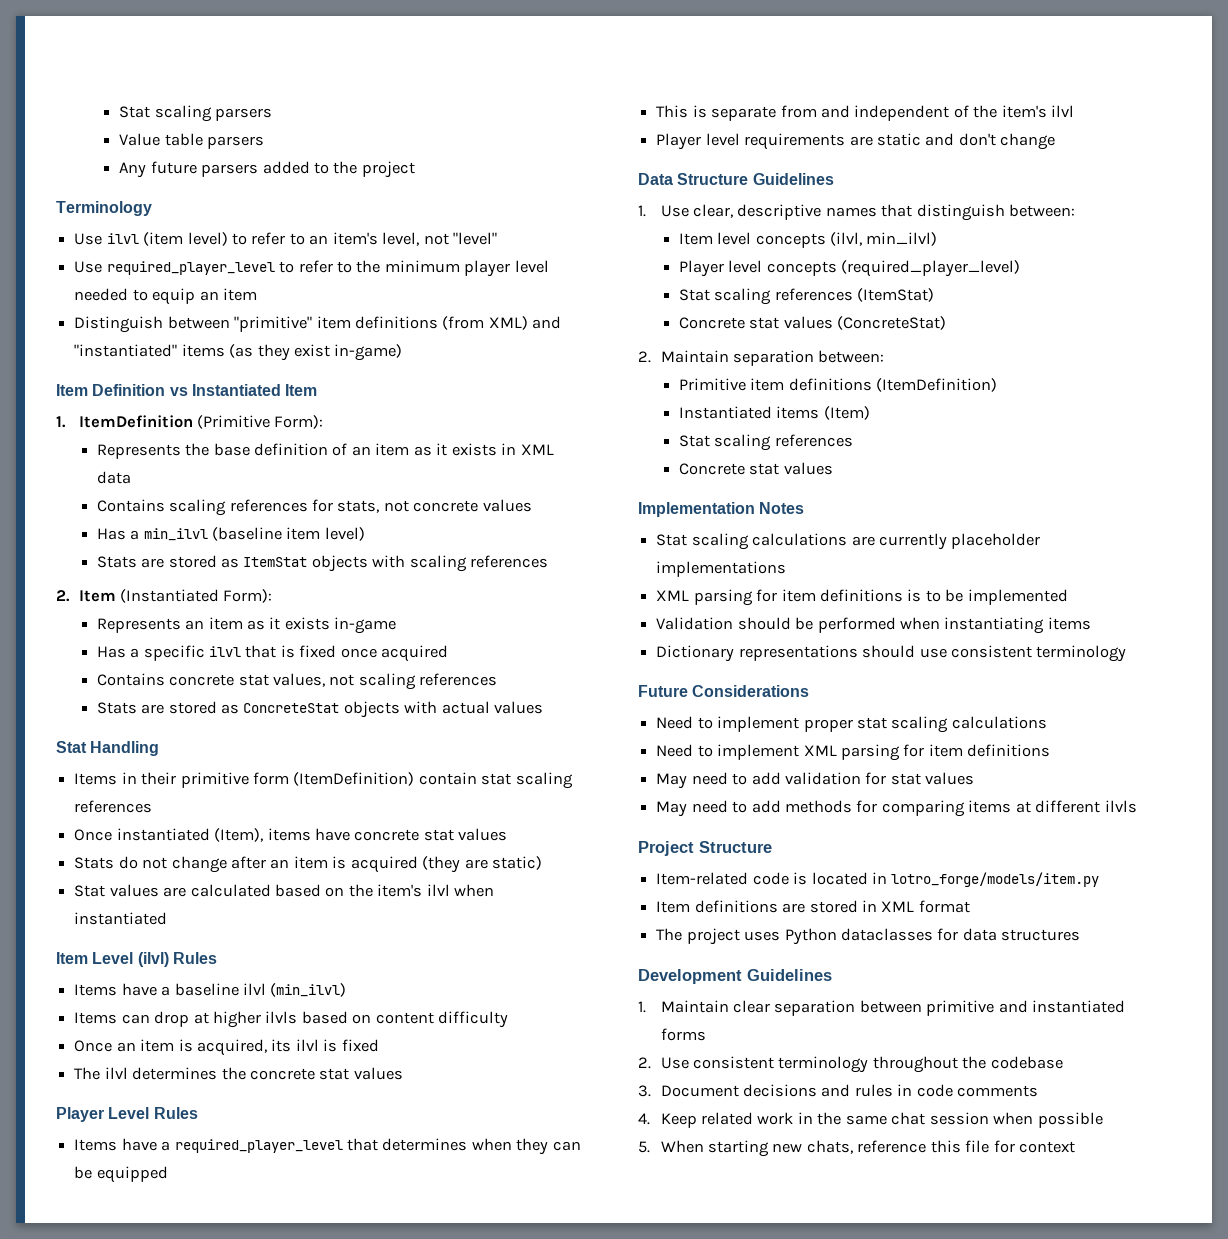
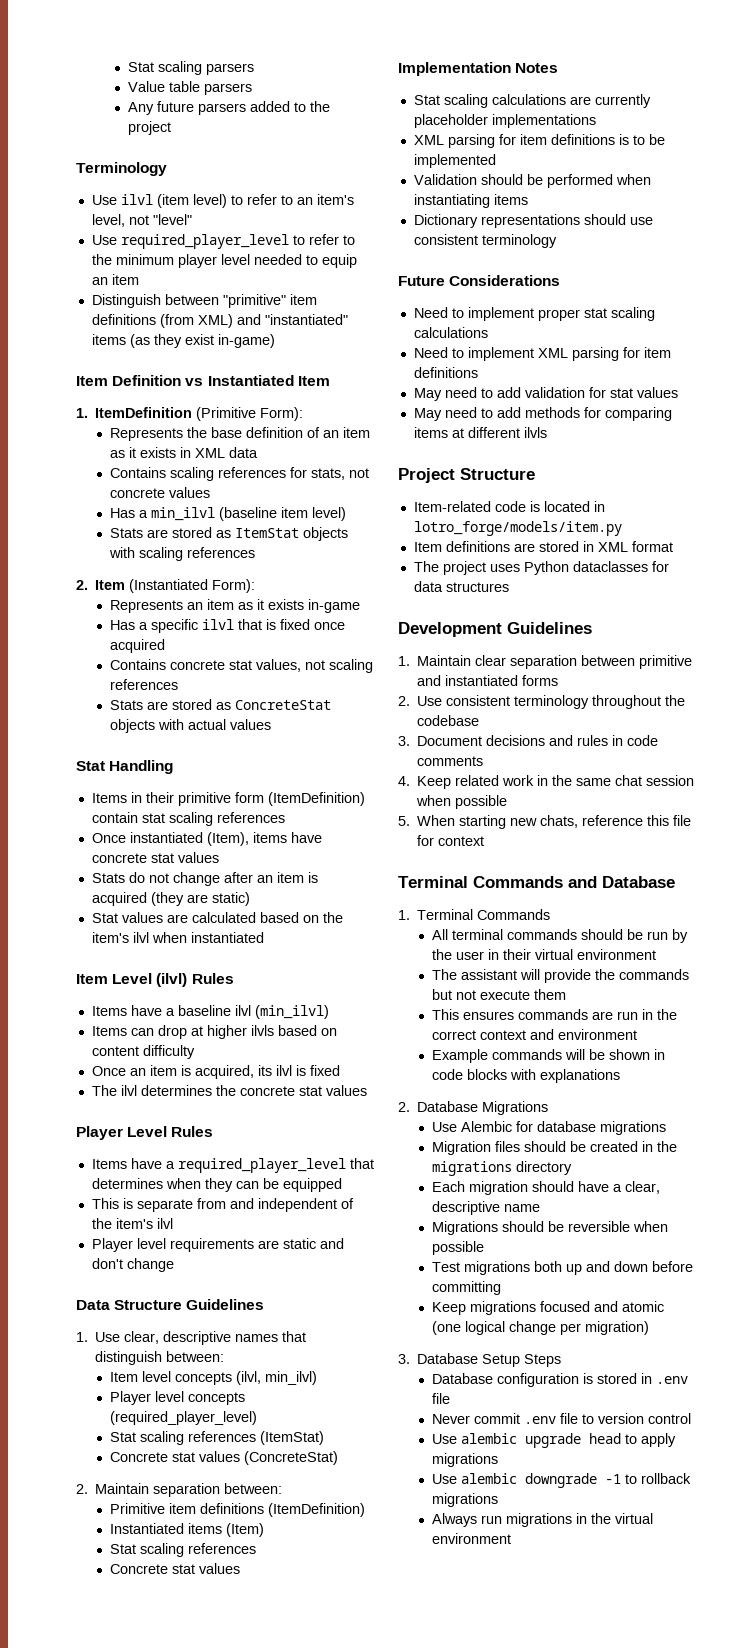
(1076, 1147) none -> [398,876,675,888] [398,909,551,920] [431,929,688,943] [431,949,656,960] [431,969,689,983] [431,989,566,1000] [431,1009,677,1020] [431,1029,637,1040] [431,1049,665,1063] [431,1069,620,1083] [398,1101,549,1115] [431,1121,666,1135] [431,1141,677,1155] [431,1161,572,1176] [431,1181,660,1195] [431,1201,540,1215] [431,1221,668,1235] [431,1241,484,1255] [431,1261,693,1275] [431,1281,501,1295] [431,1301,664,1315] [431,1321,649,1335] [398,1353,562,1367] [431,1373,688,1387] [431,1393,450,1404] [431,1413,691,1424] [431,1433,676,1448] [431,1453,498,1467] [431,1473,691,1488] [431,1493,498,1507] [431,1513,653,1527] [431,1533,511,1544] // Terminal Commands and Database // 1. Terminal Commands // All terminal commands should be run by the user in their virtual environment // The assistant will provide the commands but not execute them // This ensures commands are run in the correct context and environment // Example commands will be shown in code blocks with explanations // 2. Database Migrations // Use Alembic for database migrations // Migration files should be created in the migrations directory // Each migration should have a clear, descriptive name // Migrations should be reversible when possible // Test migrations both up and down before committing // Keep migrations focused and atomic (one logical change per migration) // 3. Database Setup Steps // Database configuration is stored in .env file // Never commit .env file to version control // Use alembic upgrade head to apply migrations // Use alembic downgrade -1 to rollback migrations // Always run migrations in the virtual environment

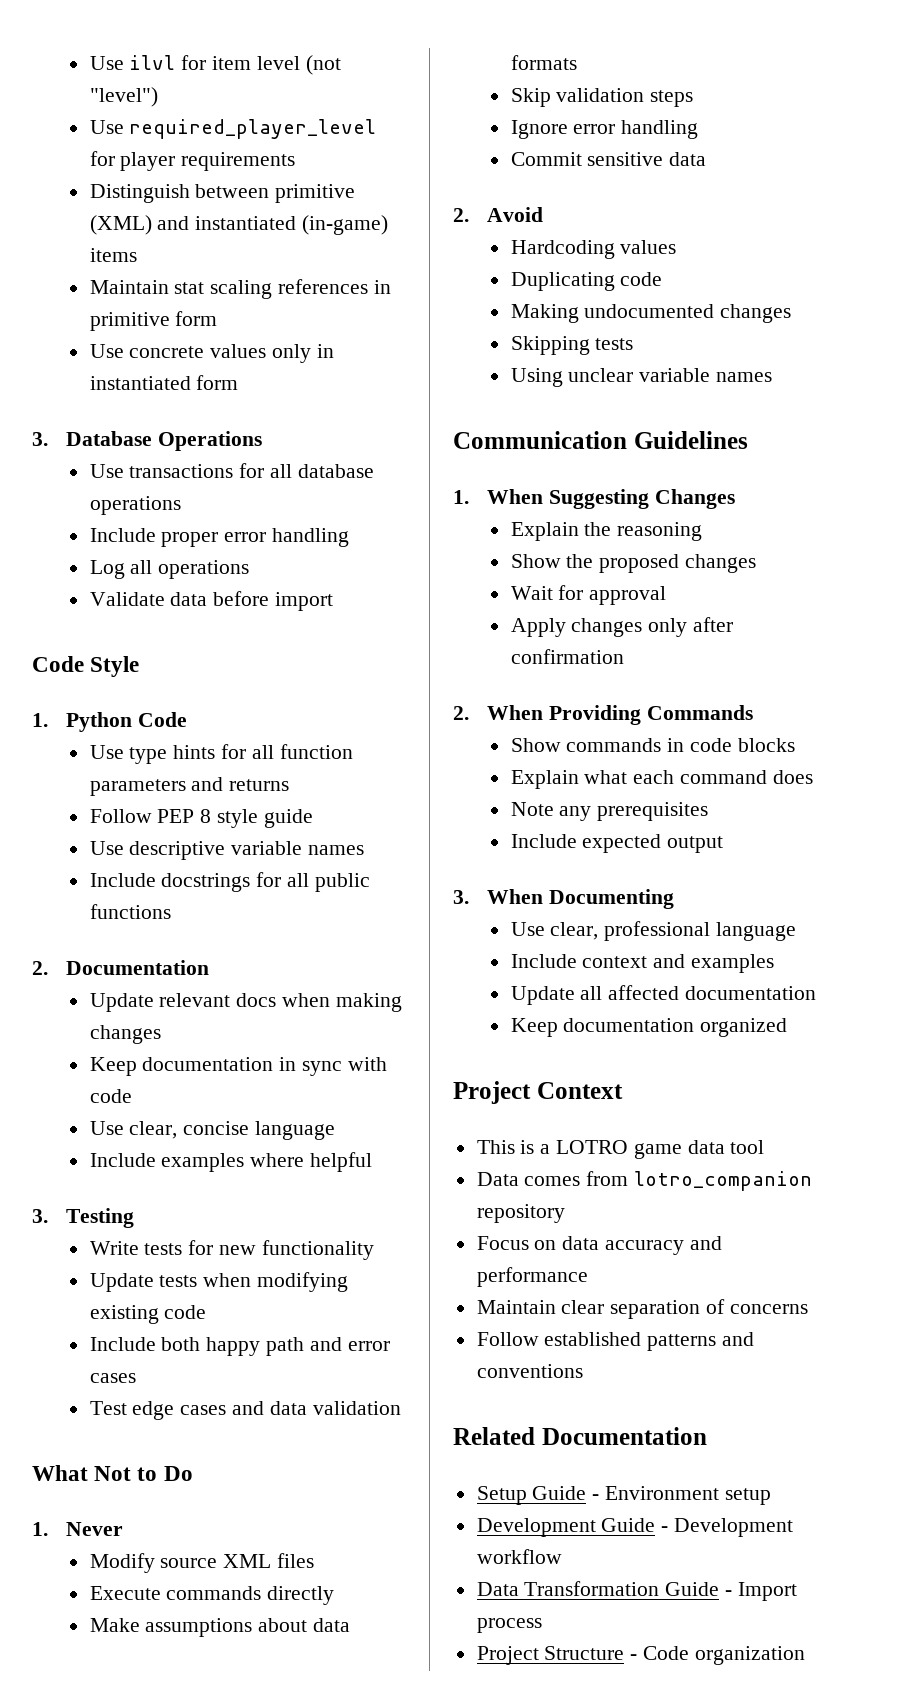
[127,61,254,75] [127,81,252,95] [127,101,330,115] [127,121,171,135] [76,162,167,176] [91,194,354,208] [91,214,192,227] [91,234,355,249] [91,254,357,268] [91,274,139,285] [91,294,317,308] [91,314,348,328] [91,334,275,348] [76,375,330,386] [76,407,304,421] [109,427,370,441] [109,447,258,458] [109,467,369,481] [109,487,210,498] [109,507,346,521] [109,527,348,541] [108,547,255,561] [76,579,256,593] [109,599,360,613] [109,619,345,633] [109,639,165,653] [109,659,373,673] [109,679,178,690] [109,699,331,710] [109,719,271,733] [76,760,174,774] [91,792,365,806] [91,812,285,826] [91,832,322,846] [91,852,219,863] [91,872,318,886] [91,892,250,906] [91,912,343,923] [91,932,264,943] [76,973,234,987] [91,1005,329,1019] [91,1025,337,1039] [91,1045,195,1059] [91,1065,340,1079] [91,1085,367,1096] [76,1126,214,1140] [91,1158,374,1173] [91,1178,342,1192] [91,1198,354,1212] [91,1218,173,1229] [91,1238,344,1252] [91,1258,174,1272] [76,1299,265,1310] [76,1331,307,1345] [95,1351,225,1365] [109,1371,317,1385] [109,1391,245,1405] [109,1411,257,1425] [109,1431,324,1445] [109,1451,338,1465] [76,1483,283,1497] [109,1503,365,1517] [109,1523,264,1537] [109,1543,256,1557] [109,1563,240,1574] [398,62,559,76] [413,94,651,108] [413,114,596,128] [413,134,665,148] [413,154,496,168] [413,174,651,188] [413,194,528,208] [413,214,653,228] [413,234,557,248] [398,275,561,286] [413,307,655,321] [413,327,488,338] [413,347,671,361] [413,367,478,378] [413,387,678,401] [413,407,672,421] [413,427,547,438] [398,468,535,483] [413,501,605,512] [413,521,622,536] [413,541,673,552] [413,561,669,575] [413,581,509,592] [398,622,592,637] [398,655,693,669] [417,675,559,686] [398,695,686,709] [417,715,480,726] [398,735,659,746] [417,756,484,766] [398,775,695,789] [416,795,508,809] [398,815,692,829] [417,835,485,846] [398,876,675,888] [398,909,551,920] [431,929,688,943] [431,949,656,960] [431,969,689,983] [431,989,566,1000] [431,1009,677,1020] [431,1029,637,1040] [431,1049,665,1063] [431,1069,620,1083] [398,1101,549,1115] [431,1121,666,1135] [431,1141,677,1155] [431,1161,572,1176] [431,1181,660,1195] [431,1201,540,1215] [431,1221,668,1235] [431,1241,484,1255] [431,1261,693,1275] [431,1281,501,1295] [431,1301,664,1315] [431,1321,649,1335] [398,1353,562,1367] [431,1373,688,1387] [431,1393,450,1404] [431,1413,691,1424] [431,1433,676,1448] [431,1453,498,1467] [431,1473,691,1488] [431,1493,498,1507] [431,1513,653,1527] [431,1533,511,1544] Stat scaling parsers // Value table parsers // Any future parsers added to the project // Terminology // Use ilvl (item level) to refer to an item's level, not "level" // Use required_player_level to refer to the minimum player level needed to equip an item // Distinguish between "primitive" item definitions (from XML) and "instantiated" items (as they exist in-game) // Item Definition vs Instantiated Item // 1. ItemDefinition (Primitive Form): // Represents the base definition of an item as it exists in XML data // Contains scaling references for stats, not concrete values // Has a min_ilvl (baseline item level) // Stats are stored as ItemStat objects with scaling references // 2. Item (Instantiated Form): // Represents an item as it exists in-game // Has a specific ilvl that is fixed once acquired // Contains concrete stat values, not scaling references // Stats are stored as ConcreteStat objects with actual values // Stat Handling // Items in their primitive form (ItemDefinition) contain stat scaling references // Once instantiated (Item), items have concrete stat values // Stats do not change after an item is acquired (they are static) // Stat values are calculated based on the item's ilvl when instantiated // Item Level (ilvl) Rules // Items have a baseline ilvl (min_ilvl) // Items can drop at higher ilvls based on content difficulty // Once an item is acquired, its ilvl is fixed // The ilvl determines the concrete stat values // Player Level Rules // Items have a required_player_level that determines when they can be equipped // This is separate from and independent of the item's ilvl // Player level requirements are static and don't change // Data Structure Guidelines // 1. Use clear, descriptive names that distinguish between: // Item level concepts (ilvl, min_ilvl) // Player level concepts (required_player_level) // Stat scaling references (ItemStat) // Concrete stat values (ConcreteStat) // 2. Maintain separation between: // Primitive item definitions (ItemDefinition) // Instantiated items (Item) // Stat scaling references // Concrete stat values // Implementation Notes // Stat scaling calculations are currently placeholder implementations // XML parsing for item definitions is to be implemented // Validation should be performed when instantiating items // Dictionary representations should use consistent terminology // Future Considerations // Need to implement proper stat scaling calculations // Need to implement XML parsing for item definitions // May need to add validation for stat values // May need to add methods for comparing items at different ilvls // Project Structure // Item-related code is located in lotro_forge/models/item.py // Item definitions are stored in XML format // The project uses Python dataclasses for data structures // Development Guidelines // 1. Maintain clear separation between primitive and instantiated forms // 2. Use consistent terminology throughout the codebase // 3. Document decisions and rules in code comments // 4. Keep related work in the same chat session when possible // 5. When starting new chats, reference this file for context // Terminal Commands and Database // 1. Terminal Commands // All terminal commands should be run by the user in their virtual environment // The assistant will provide the commands but not execute them // This ensures commands are run in the correct context and environment // Example commands will be shown in code blocks with explanations // 2. Database Migrations // Use Alembic for database migrations // Migration files should be created in the migrations directory // Each migration should have a clear, descriptive name // Migrations should be reversible when possible // Test migrations both up and down before committing // Keep migrations focused and atomic (one logical change per migration) // 3. Database Setup Steps // Database configuration is stored in .env file // Never commit .env file to version control // Use alembic upgrade head to apply migrations // Use alembic downgrade -1 to rollback migrations // Always run migrations in the virtual environment -> [89,55,341,75] [89,87,158,107] [89,119,377,139] [89,151,296,171] [89,184,356,203] [89,215,388,235] [89,248,137,262] [89,279,391,299] [89,311,218,331] [89,344,334,363] [89,375,239,390] [32,431,262,451] [89,463,374,478] [89,496,181,515] [89,528,349,547] [89,560,250,579] [89,591,333,611] [32,656,140,677] [32,712,187,732] [89,744,353,764] [89,777,290,796] [89,809,313,828] [89,841,364,860] [89,872,370,892] [89,904,171,919] [32,960,209,975] [89,993,402,1012] [89,1025,161,1044] [89,1057,387,1076] [89,1089,132,1103] [89,1121,335,1140] [89,1152,372,1172] [32,1208,134,1228] [89,1240,374,1260] [89,1272,348,1292] [89,1305,207,1324] [89,1337,390,1356] [89,1373,136,1383] [89,1401,401,1420] [32,1465,193,1481] [32,1522,123,1536] [89,1553,314,1573] [89,1586,335,1605] [89,1618,350,1637] [510,55,577,70] [510,88,694,107] [510,120,699,139] [510,152,707,166] [453,207,543,222] [510,240,677,259] [510,272,663,291] [510,304,792,323] [510,336,634,355] [510,368,772,387] [453,431,748,449] [453,489,735,509] [510,522,703,541] [510,554,756,573] [510,585,667,605] [510,617,733,637] [510,649,624,664] [453,705,753,725] [510,738,795,752] [510,770,813,789] [510,802,709,821] [510,834,724,853] [453,889,674,909] [510,921,796,941] [510,954,774,973] [510,985,816,1005] [510,1018,788,1037] [453,1081,623,1104] [476,1140,765,1159] [476,1171,813,1191] [476,1204,565,1223] [476,1236,722,1255] [476,1267,588,1287] [476,1299,808,1319] [476,1332,755,1351] [476,1364,583,1378] [453,1427,707,1445] [476,1486,771,1505] [476,1518,794,1537] [476,1549,562,1564] [476,1581,797,1601] [476,1618,542,1633] [476,1646,805,1665] Use ilvl for item level (not "level") // Use required_player_level for player requirements // Distinguish between primitive (XML) and instantiated (in-game) items // Maintain stat scaling references in primitive form // Use concrete values only in instantiated form // 3. Database Operations // Use transactions for all database operations // Include proper error handling // Log all operations // Validate data before import // Code Style // 1. Python Code // Use type hints for all function parameters and returns // Follow PEP 8 style guide // Use descriptive variable names // Include docstrings for all public functions // 2. Documentation // Update relevant docs when making changes // Keep documentation in sync with code // Use clear, concise language // Include examples where helpful // 3. Testing // Write tests for new functionality // Update tests when modifying existing code // Include both happy path and error cases // Test edge cases and data validation // What Not to Do // 1. Never // Modify source XML files // Execute commands directly // Make assumptions about data formats // Skip validation steps // Ignore error handling // Commit sensitive data // 2. Avoid // Hardcoding values // Duplicating code // Making undocumented changes // Skipping tests // Using unclear variable names // Communication Guidelines // 1. When Suggesting Changes // Explain the reasoning // Show the proposed changes // Wait for approval // Apply changes only after confirmation // 2. When Providing Commands // Show commands in code blocks // Explain what each command does // Note any prerequisites // Include expected output // 3. When Documenting // Use clear, professional language // Include context and examples // Update all affected documentation // Keep documentation organized // Project Context // This is a LOTRO game data tool // Data comes from lotro_companion repository // Focus on data accuracy and performance // Maintain clear separation of concerns // Follow established patterns and conventions // Related Documentation // Setup Guide - Environment setup // Development Guide - Development workflow // Data Transformation Guide - Import process // Project Structure - Code organization

